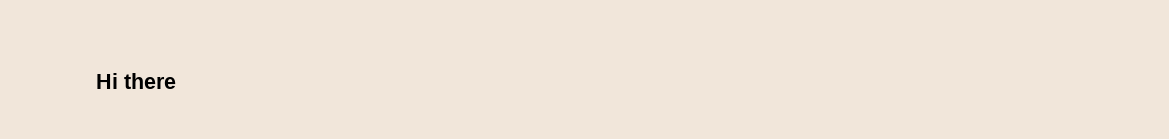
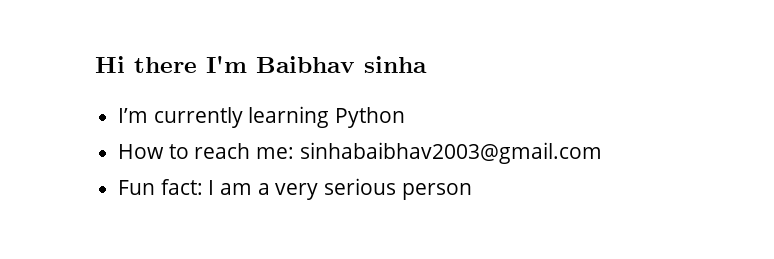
(176, 81) none -> [206,55,427,73] [118,106,406,128] [118,142,602,164] [118,178,472,200] I'm Baibhav sinha // I’m currently learning Python // How to reach me: sinhabaibhav2003@gmail.com // Fun fact: I am a very serious person

